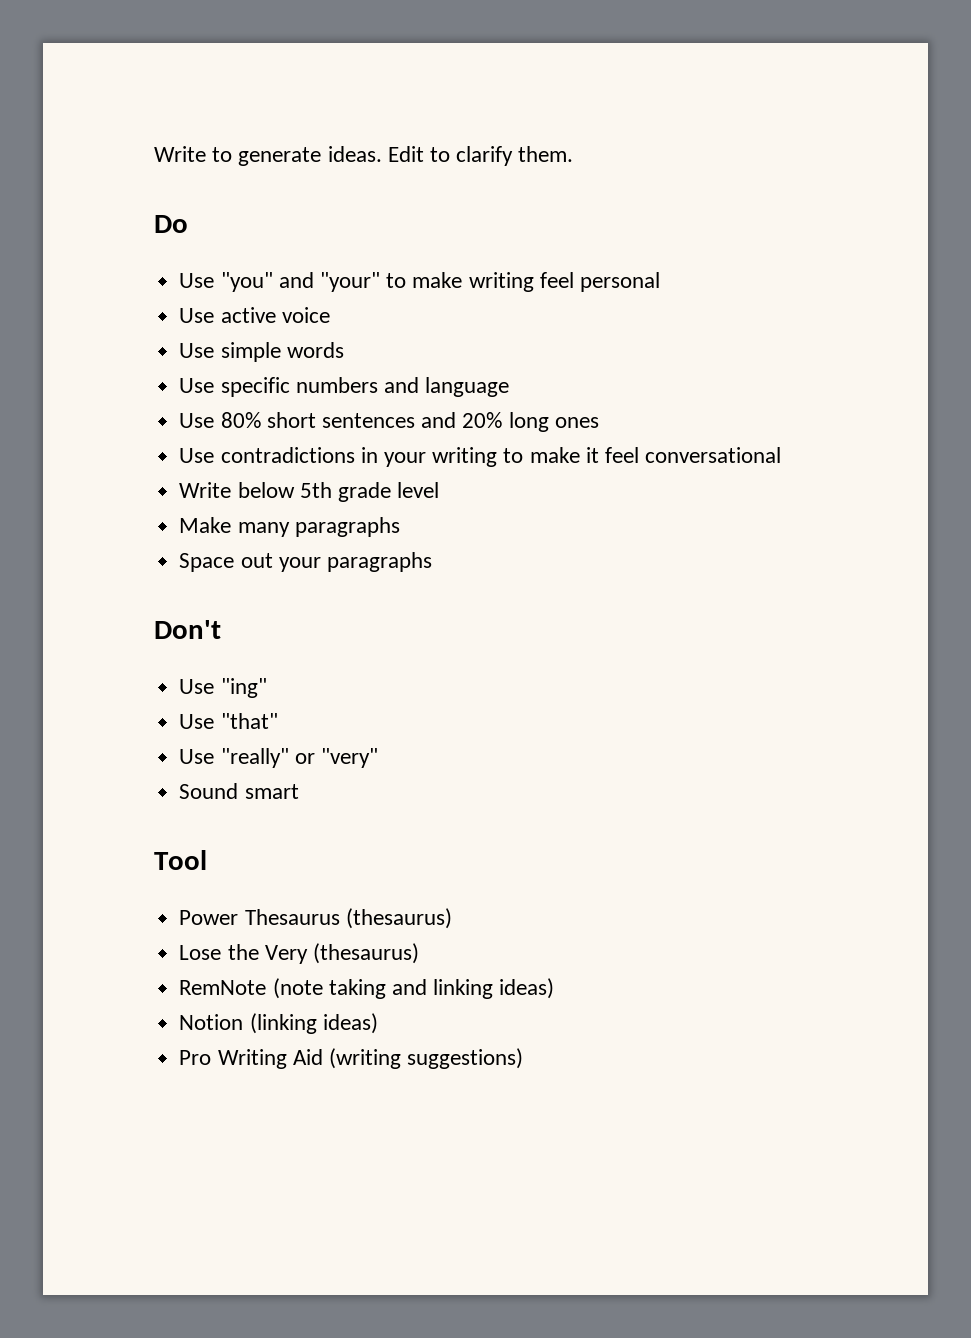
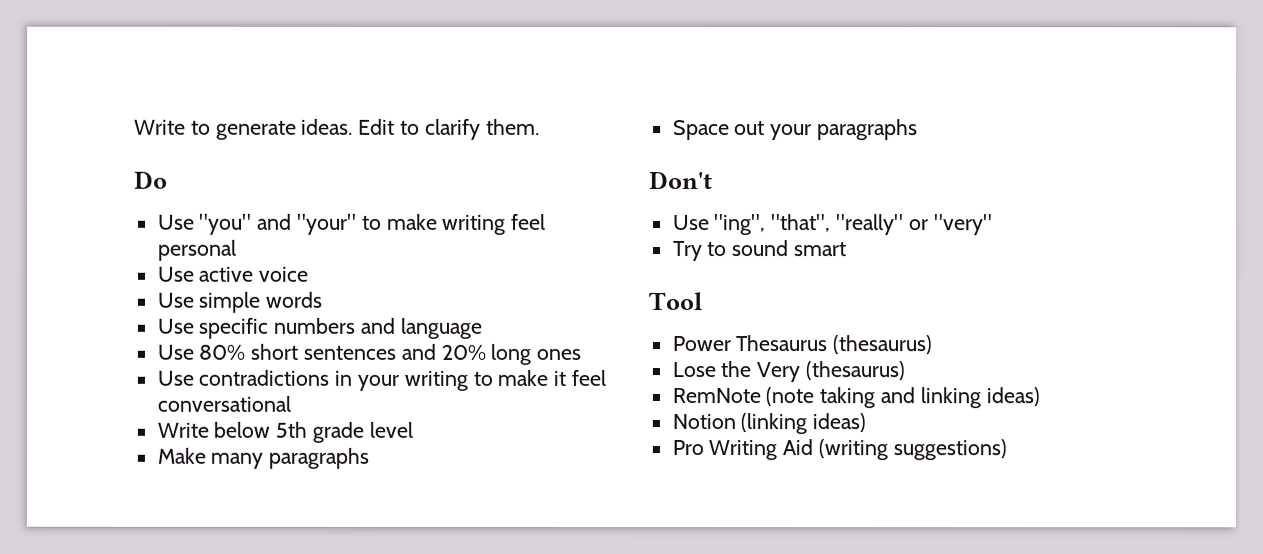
[220,678,267,698] [179,713,278,729] [179,749,215,764] "ing" // Use "that" // Use -> [714,214,832,236] "ing", "that",
[179,783,239,799] Sound -> [672,240,790,262] Try to sound

